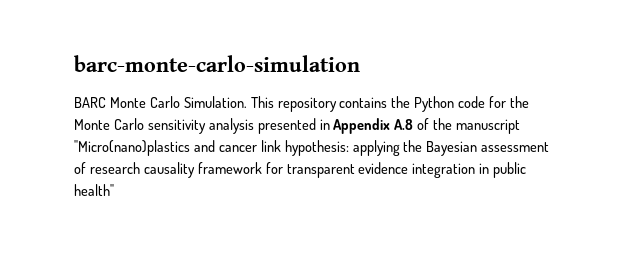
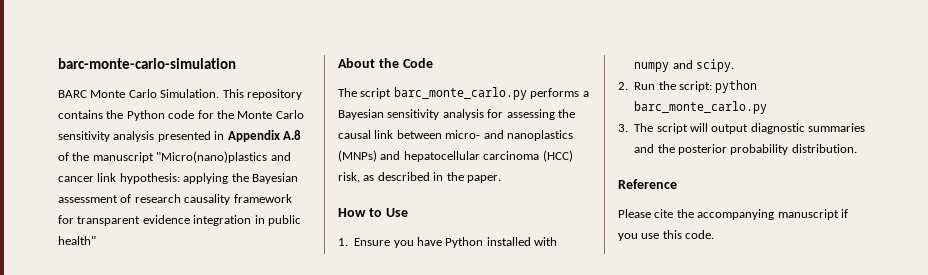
(114, 190) none -> [338,58,433,68] [338,87,589,100] [338,109,575,120] [338,130,573,141] [338,150,573,162] [338,172,501,183] [338,208,408,217] [338,237,558,248] [634,59,734,72] [618,80,758,93] [634,101,768,114] [618,123,866,134] [634,144,857,155] [618,179,677,189] [618,209,848,220] [618,230,715,241] // About the Code // The script barc_monte_carlo.py performs a Bayesian sensitivity analysis for assessing the causal link between micro- and nanoplastics (MNPs) and hepatocellular carcinoma (HCC) risk, as described in the paper. // How to Use // 1. Ensure you have Python installed with numpy and scipy. // 2. Run the script: python barc_monte_carlo.py // 3. The script will output diagnostic summaries and the posterior probability distribution. // Reference // Please cite the accompanying manuscript if you use this code.

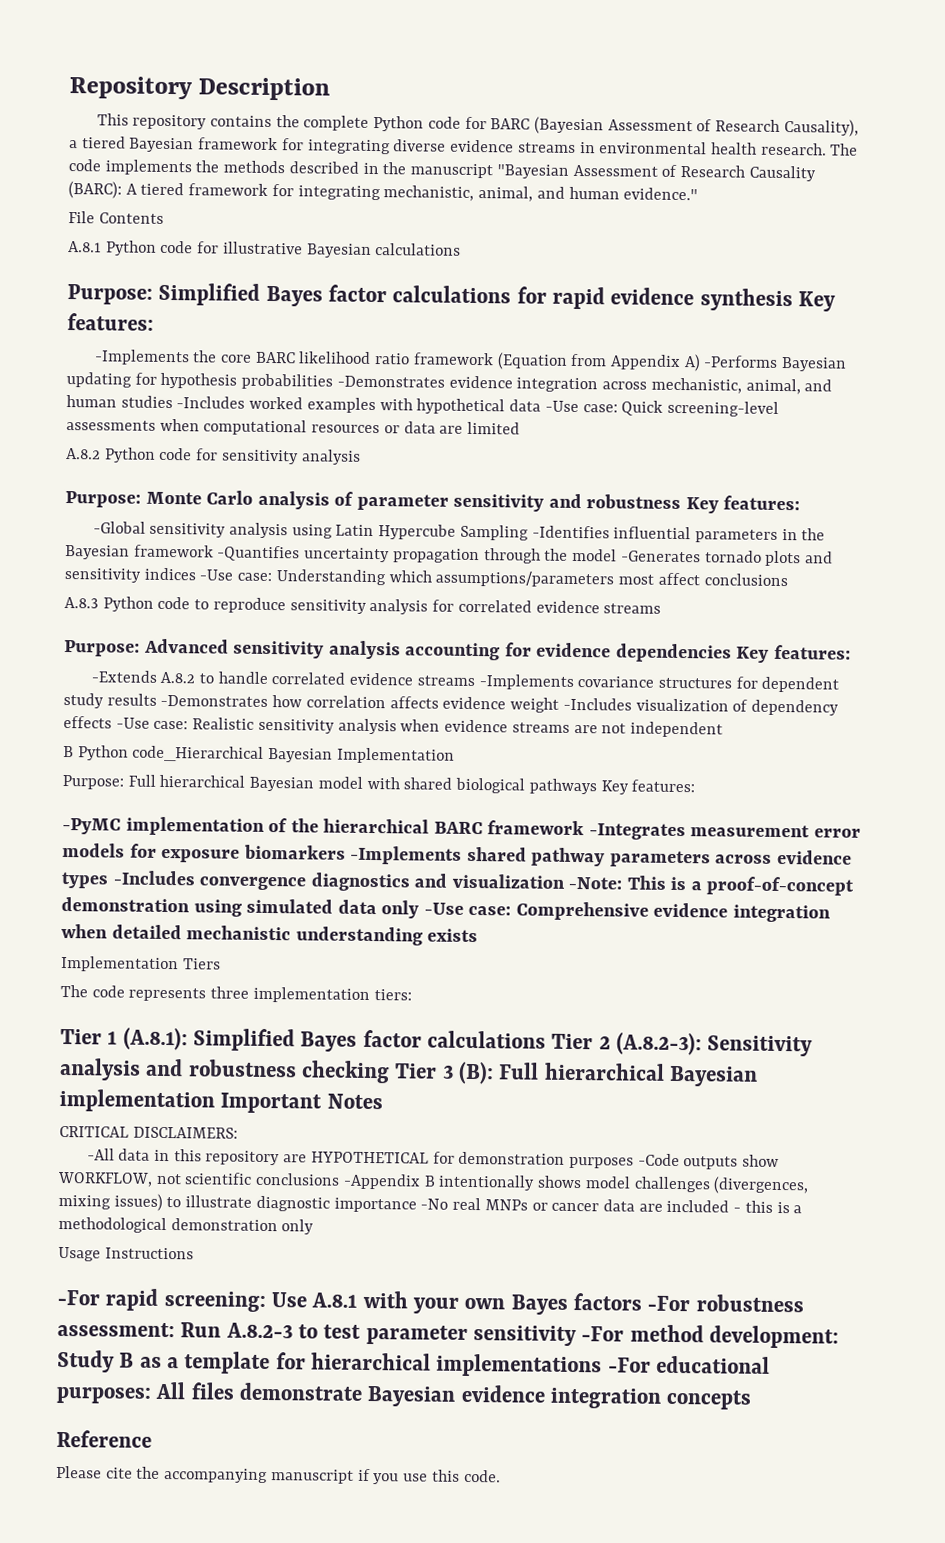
[58,58,236,69] [58,89,220,98] barc-monte-carlo-simulation // BARC Monte Carlo Simulation. -> [69,76,331,101] Repository Description //
[126,110,304,121] [58,130,301,142] [58,151,291,163] [58,173,298,184] [58,194,292,205] [58,215,301,226] [58,236,96,245] [338,58,433,68] [338,87,589,100] [338,109,575,120] [338,130,573,141] [338,150,573,162] [338,172,501,183] [338,208,408,217] [338,237,558,248] [634,59,734,72] [618,80,758,93] [634,101,768,114] [618,123,866,134] [634,144,857,155] Python code for the Monte Carlo sensitivity analysis presented in Appendix A.8 of the manuscript "Micro(nano)plastics and cancer link hypothesis: applying the Bayesian assessment of research causality framework for transparent evidence integration in public health" // About the Code // The script barc_monte_carlo.py performs a Bayesian sensitivity analysis for assessing the causal link between micro- and nanoplastics (MNPs) and hepatocellular carcinoma (HCC) risk, as described in the paper. // How to Use // 1. Ensure you have Python installed with numpy and scipy. // 2. Run the script: python barc_monte_carlo.py // 3. The script will output diagnostic summaries and the posterior probability distribution. -> [303,115,859,137] [69,136,859,156] [68,159,816,182] [68,181,699,202] [68,211,164,224] [68,240,462,258] [67,282,837,312] [67,313,154,331] [93,349,848,372] [66,372,833,395] [66,395,779,417] [66,418,521,436] [66,447,361,465] [65,490,801,514] [92,521,826,543] [65,544,833,567] [64,567,788,588] [64,596,662,615] [64,638,851,663] [90,670,840,693] [63,693,839,716] [63,716,723,738] [63,745,455,764] [62,774,696,795] [62,816,861,841] [62,842,852,868] [61,870,855,896] [61,896,831,923] [61,923,479,946] [61,955,221,973] [60,984,412,1004] [60,1027,814,1057] [59,1057,759,1087] [59,1088,383,1114] [59,1125,238,1139] [86,1148,780,1170] [57,1171,810,1195] [58,1193,803,1214] [58,1216,315,1235] [58,1246,194,1262] [57,1288,804,1315] [57,1321,840,1349] [57,1349,771,1378] [56,1381,752,1410] complete Python code for BARC (Bayesian Assessment of Research Causality), a tiered Bayesian framework for integrating diverse evidence streams in environmental health research. The code implements the methods described in the manuscript "Bayesian Assessment of Research Causality (BARC): A tiered framework for integrating mechanistic, animal, and human evidence." // File Contents // A.8.1 Python code for illustrative Bayesian calculations // Purpose: Simplified Bayes factor calculations for rapid evidence synthesis Key features: // -Implements the core BARC likelihood ratio framework (Equation from Appendix A) -Performs Bayesian updating for hypothesis probabilities -Demonstrates evidence integration across mechanistic, animal, and human studies -Includes worked examples with hypothetical data -Use case: Quick screening-level assessments when computational resources or data are limited // A.8.2 Python code for sensitivity analysis // Purpose: Monte Carlo analysis of parameter sensitivity and robustness Key features: // -Global sensitivity analysis using Latin Hypercube Sampling -Identifies influential parameters in the Bayesian framework -Quantifies uncertainty propagation through the model -Generates tornado plots and sensitivity indices -Use case: Understanding which assumptions/parameters most affect conclusions // A.8.3 Python code to reproduce sensitivity analysis for correlated evidence streams // Purpose: Advanced sensitivity analysis accounting for evidence dependencies Key features: // -Extends A.8.2 to handle correlated evidence streams -Implements covariance structures for dependent study results -Demonstrates how correlation affects evidence weight -Includes visualization of dependency effects -Use case: Realistic sensitivity analysis when evidence streams are not independent // B Python code_Hierarchical Bayesian Implementation // Purpose: Full hierarchical Bayesian model with shared biological pathways Key features: // -PyMC implementation of the hierarchical BARC framework -Integrates measurement error models for exposure biomarkers -Implements shared pathway parameters across evidence types -Includes convergence diagnostics and visualization -Note: This is a proof-of-concept demonstration using simulated data only -Use case: Comprehensive evidence integration when detailed mechanistic understanding exists // Implementation Tiers // The code represents three implementation tiers: // Tier 1 (A.8.1): Simplified Bayes factor calculations Tier 2 (A.8.2-3): Sensitivity analysis and robustness checking Tier 3 (B): Full hierarchical Bayesian implementation Important Notes // CRITICAL DISCLAIMERS: // -All data in this repository are HYPOTHETICAL for demonstration purposes -Code outputs show WORKFLOW, not scientific conclusions -Appendix B intentionally shows model challenges (divergences, mixing issues) to illustrate diagnostic importance -No real MNPs or cancer data are included - this is a methodological demonstration only // Usage Instructions // -For rapid screening: Use A.8.1 with your own Bayes factors -For robustness assessment: Run A.8.2-3 to test parameter sensitivity -For method development: Study B as a template for hierarchical implementations -For educational purposes: All files demonstrate Bayesian evidence integration concepts

